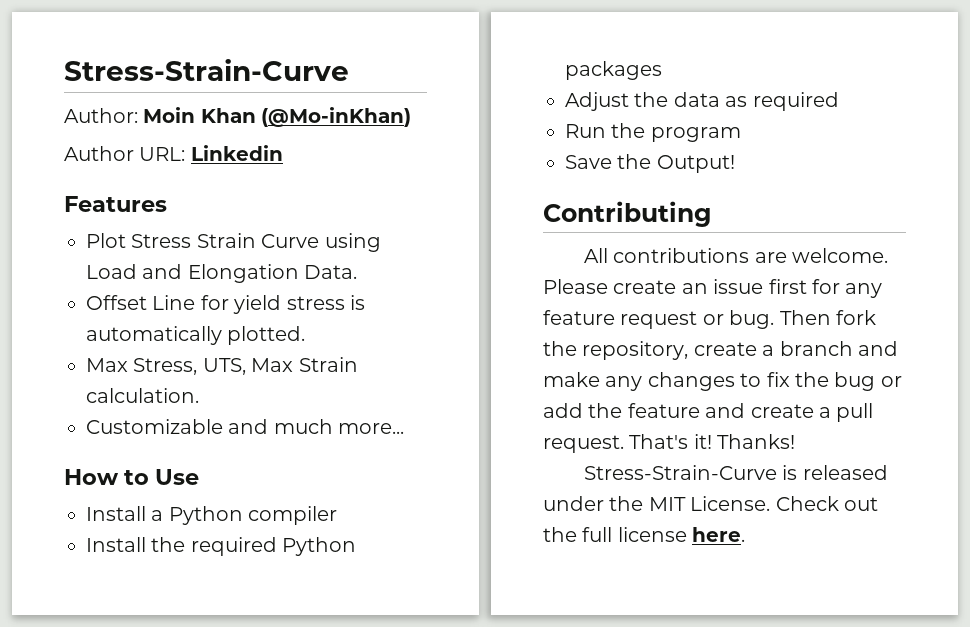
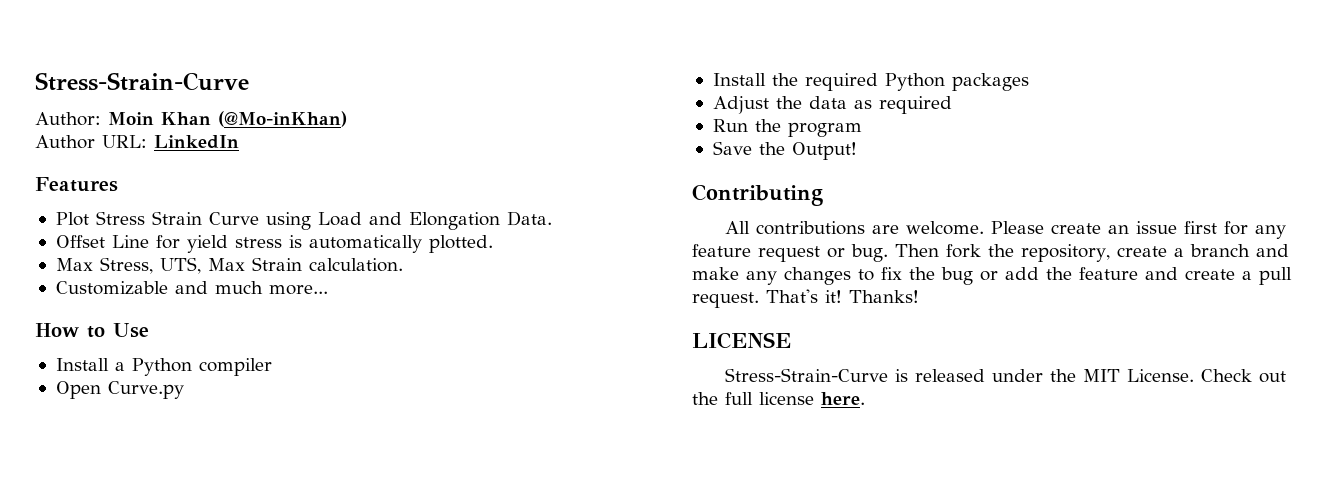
[190,145,283,161] Linkedin -> [154,135,239,149] LinkedIn
(338, 515) none -> [55,381,184,399] // Open Curve.py
(796, 441) none -> [692,332,791,349] // LICENSE

